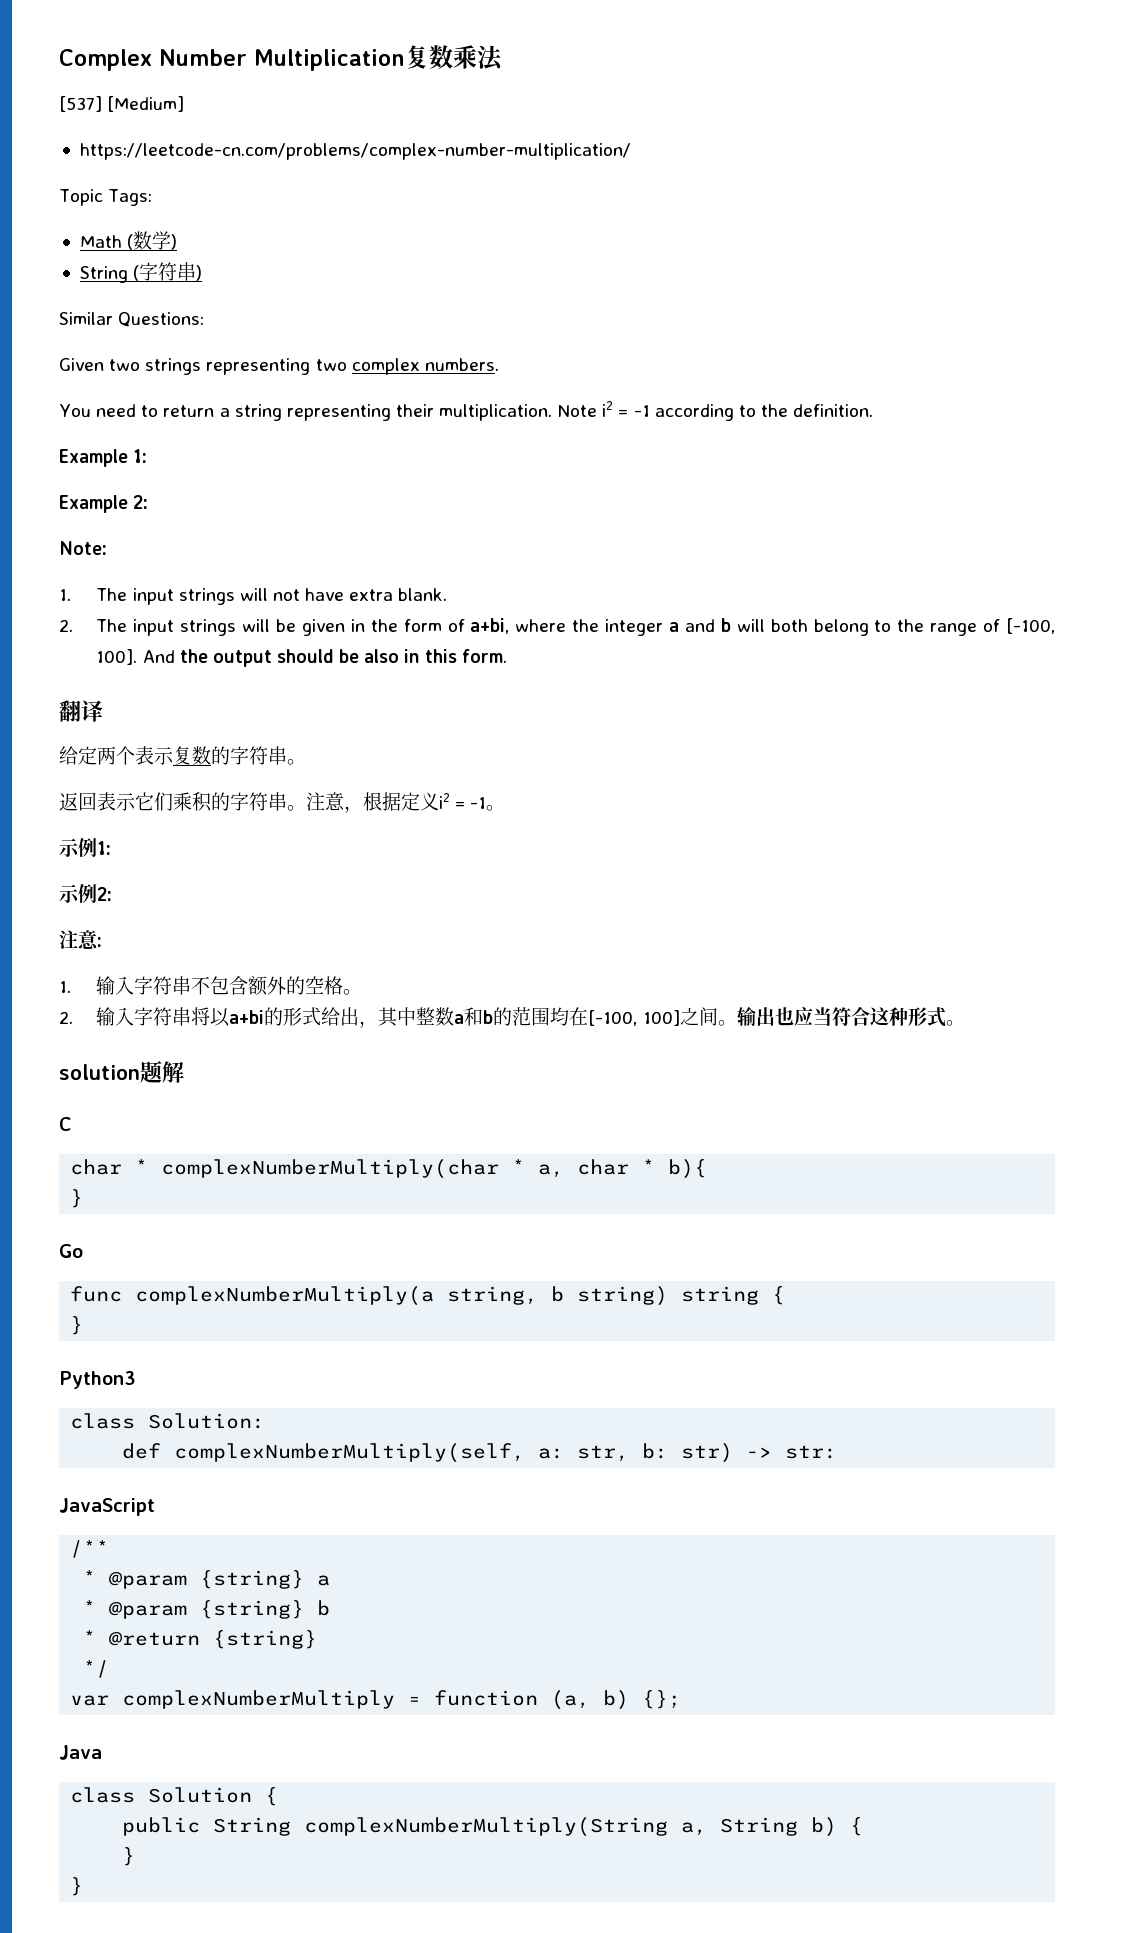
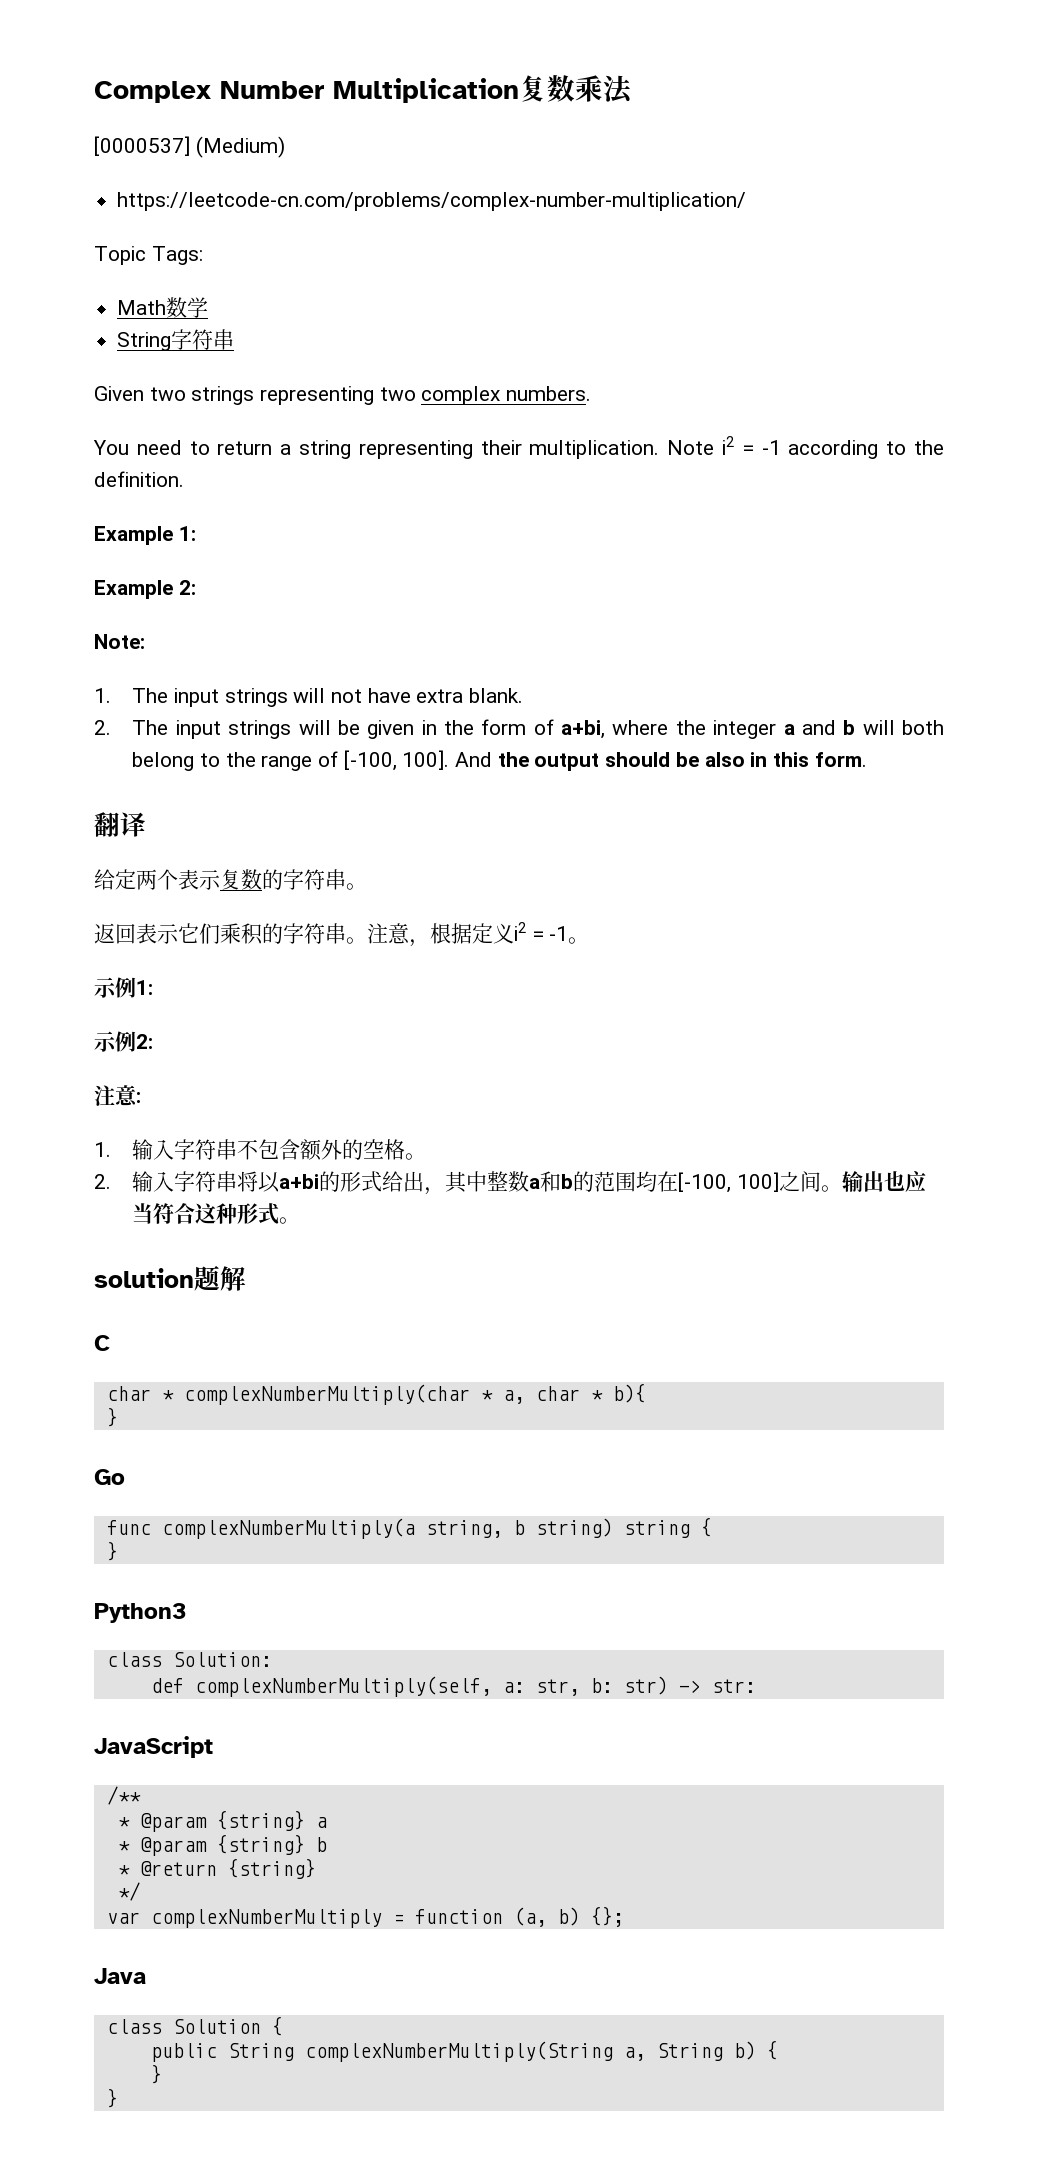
[59,96,185,112] [537] [Medium] -> [94,136,285,158] [0000537] (Medium)
[127,234,134,250] ( -> (167, 307) none
[171,234,178,250] [79,262,203,283] [59,312,205,327] ) // String (字符串) // Similar Questions: -> [117,329,235,351] // String字符串

